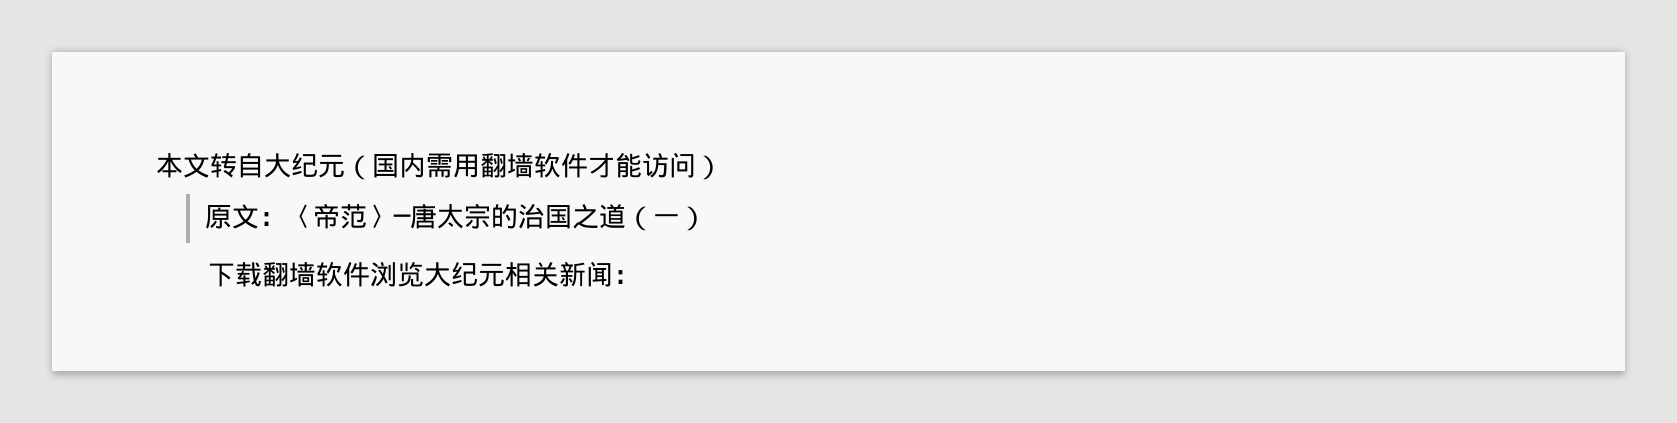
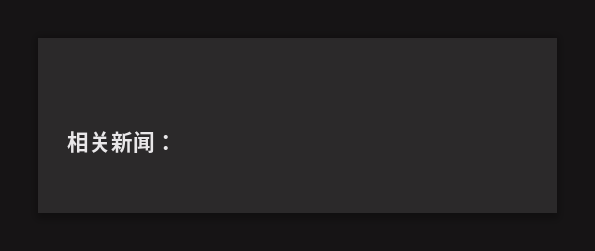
[156,152,723,180] [204,203,707,231] [208,261,506,287] 本文转自大纪元（国内需用翻墙软件才能访问） // 原文：〈帝范〉─唐太宗的治国之道（一） // 下载翻墙软件浏览大纪元 -> (67, 142) none

